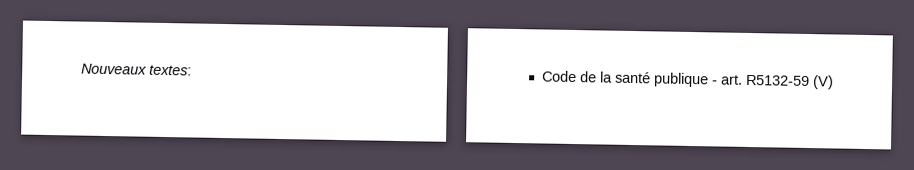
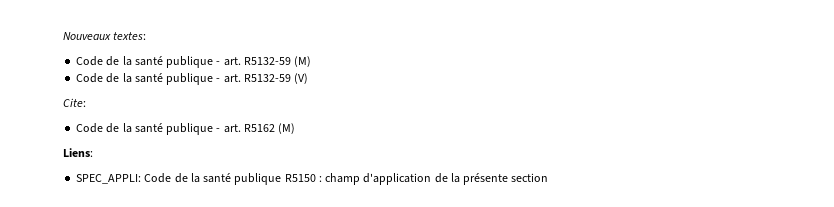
(192, 70) none -> [76,56,312,68] // Code de la santé publique - art. R5132-59 (M)
(834, 82) none -> [63,98,86,107] [76,123,296,135] [63,148,93,157] [76,173,549,185] // Cite: // Code de la santé publique - art. R5162 (M) // Liens: // SPEC_APPLI: Code de la santé publique R5150 : champ d'application de la présente section

